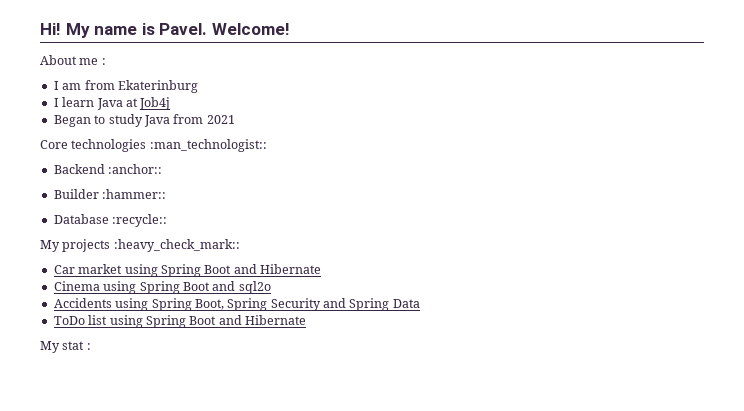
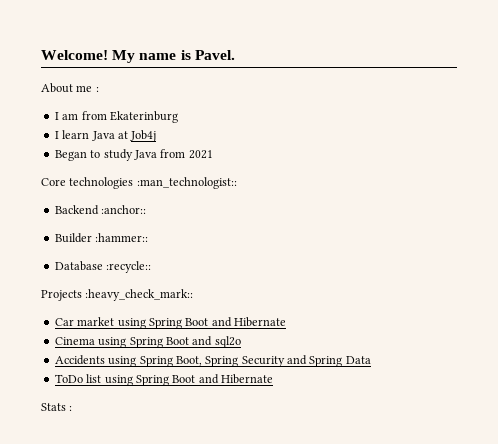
[40,23,61,35] Hi! -> [41,50,108,60] Welcome!
[211,23,290,35] Welcome! -> (235, 55) none
[40,239,111,252] My projects -> [41,290,82,301] Projects
[40,341,85,353] My stat -> [41,403,66,411] Stats

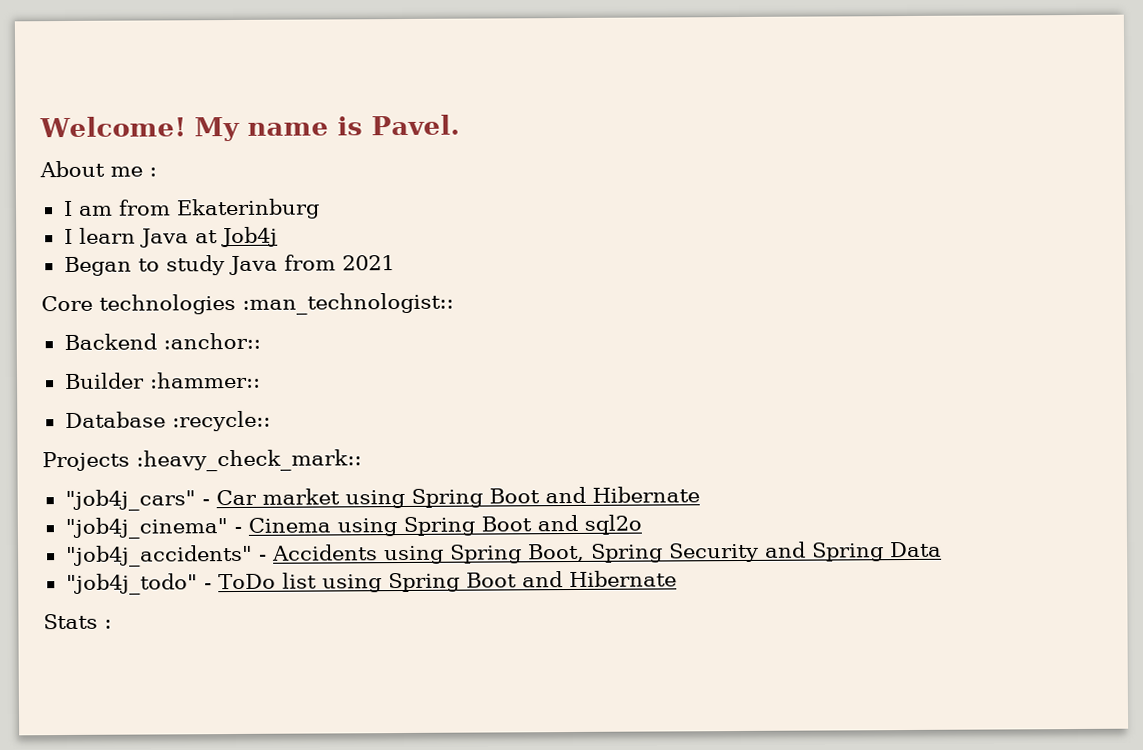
(194, 295) none -> [64,489,210,512] "job4j_cars" -
(286, 322) none -> [64,517,242,540] "job4j_cinema" -
(241, 342) none -> [65,544,267,568] "job4j_accidents" -
(371, 360) none -> [65,573,212,596] "job4j_todo" -

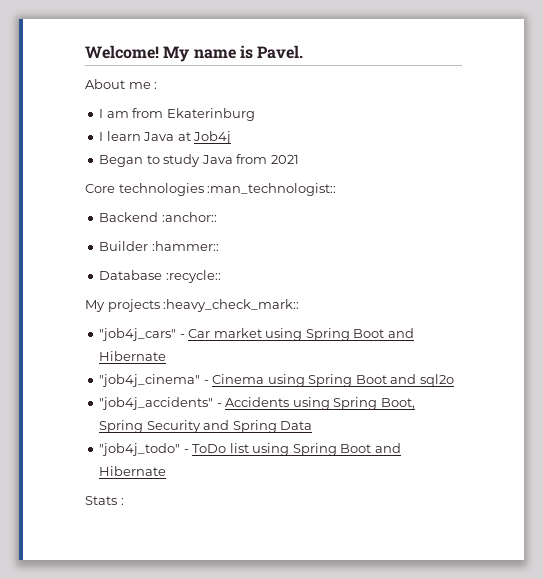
[42,451,130,472] Projects -> [85,299,160,312] My projects

